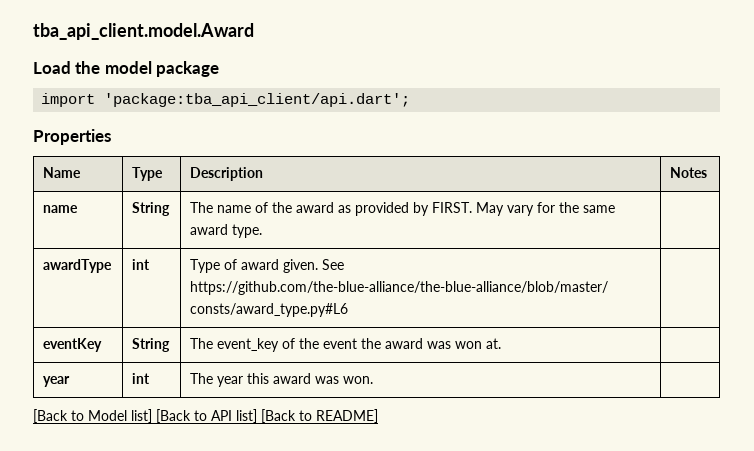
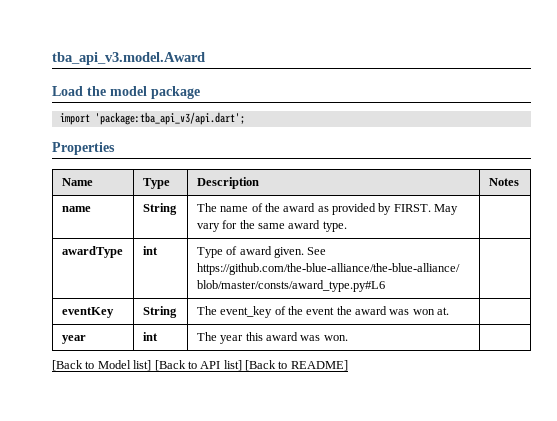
[33,23,254,40] tba_api_client.model.Award -> [52,52,205,65] tba_api_v3.model.Award
[104,93,411,107] 'package:tba_api_client/api.dart'; -> [94,112,245,125] 'package:tba_api_v3/api.dart';

